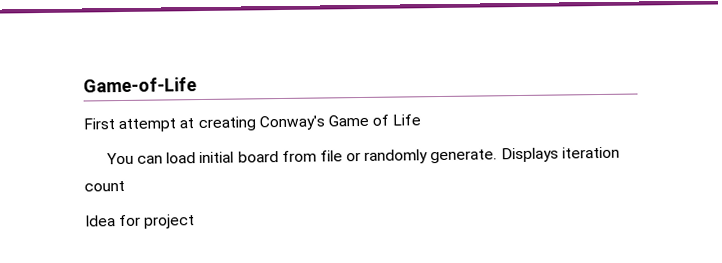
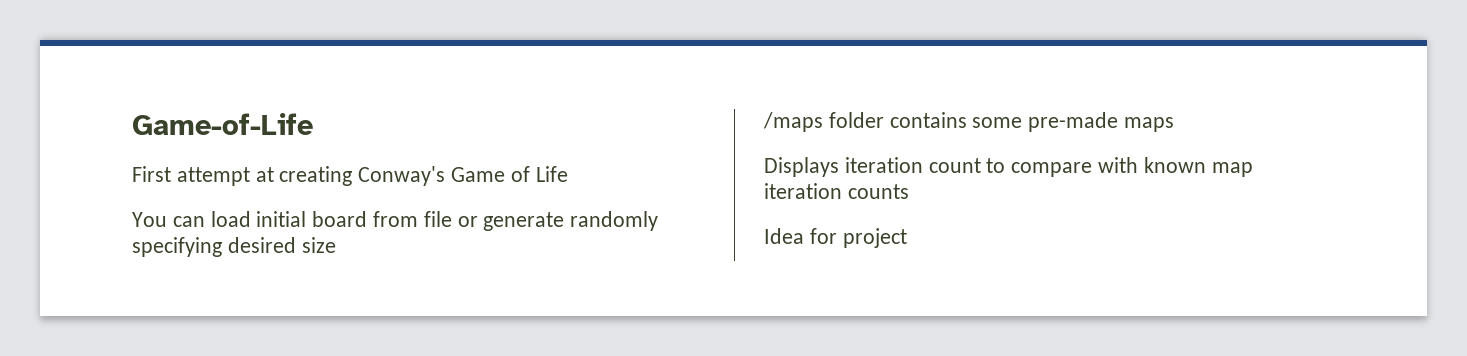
[364,146,620,164] [84,180,125,192] randomly generate. Displays iteration count -> [483,211,659,231] [132,237,336,257] [763,112,1175,132] [764,157,1253,177] [764,183,909,199] generate randomly specifying desired size // /maps folder contains some pre-made maps // Displays iteration count to compare with known map iteration counts

